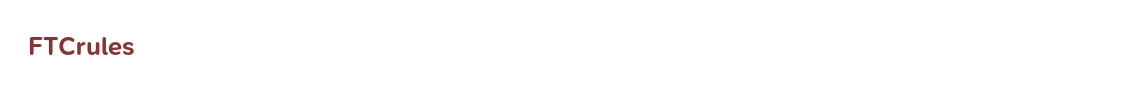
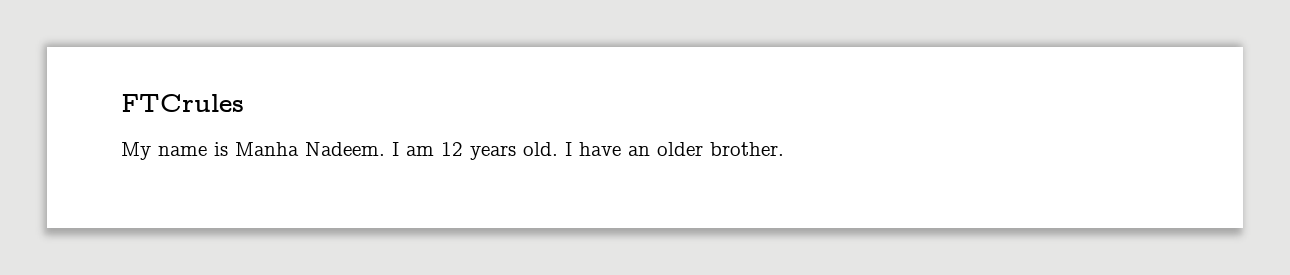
(135, 46) none -> [121,142,784,160] // My name is Manha Nadeem. I am 12 years old. I have an older brother.

